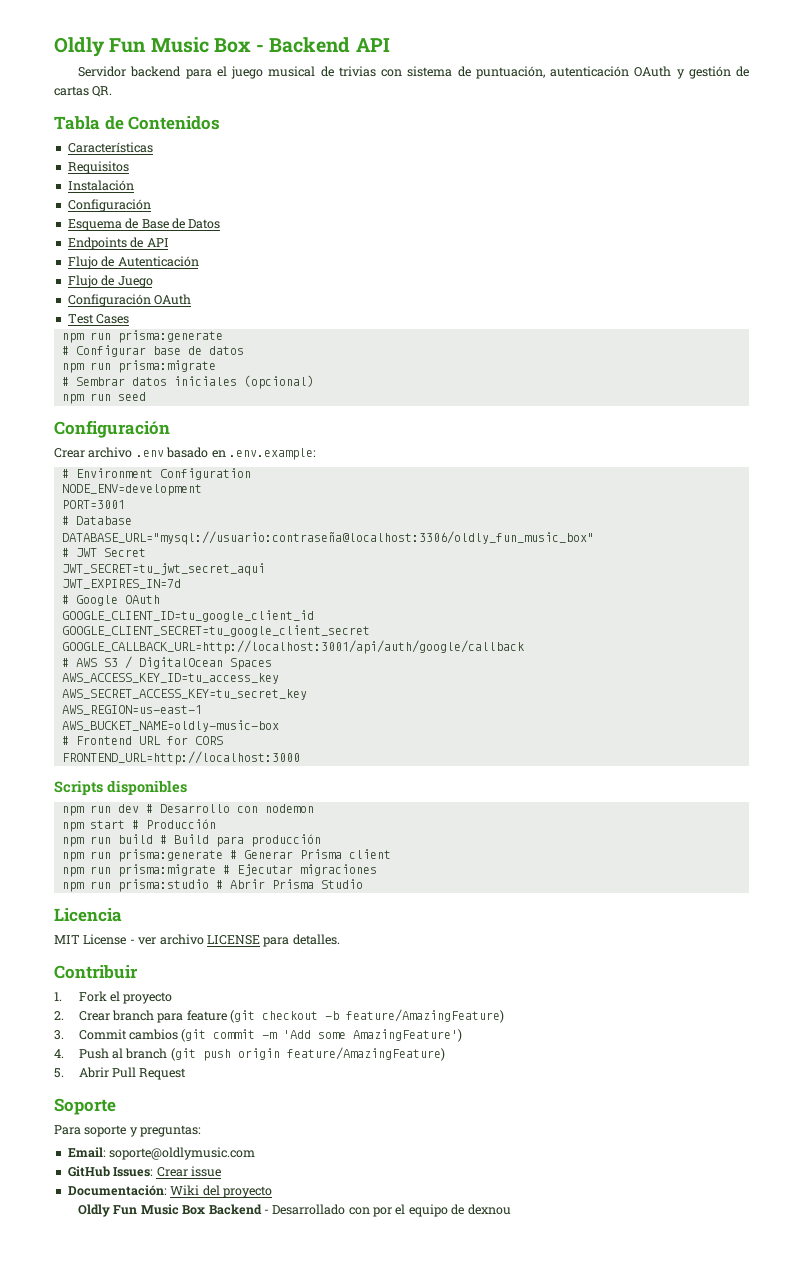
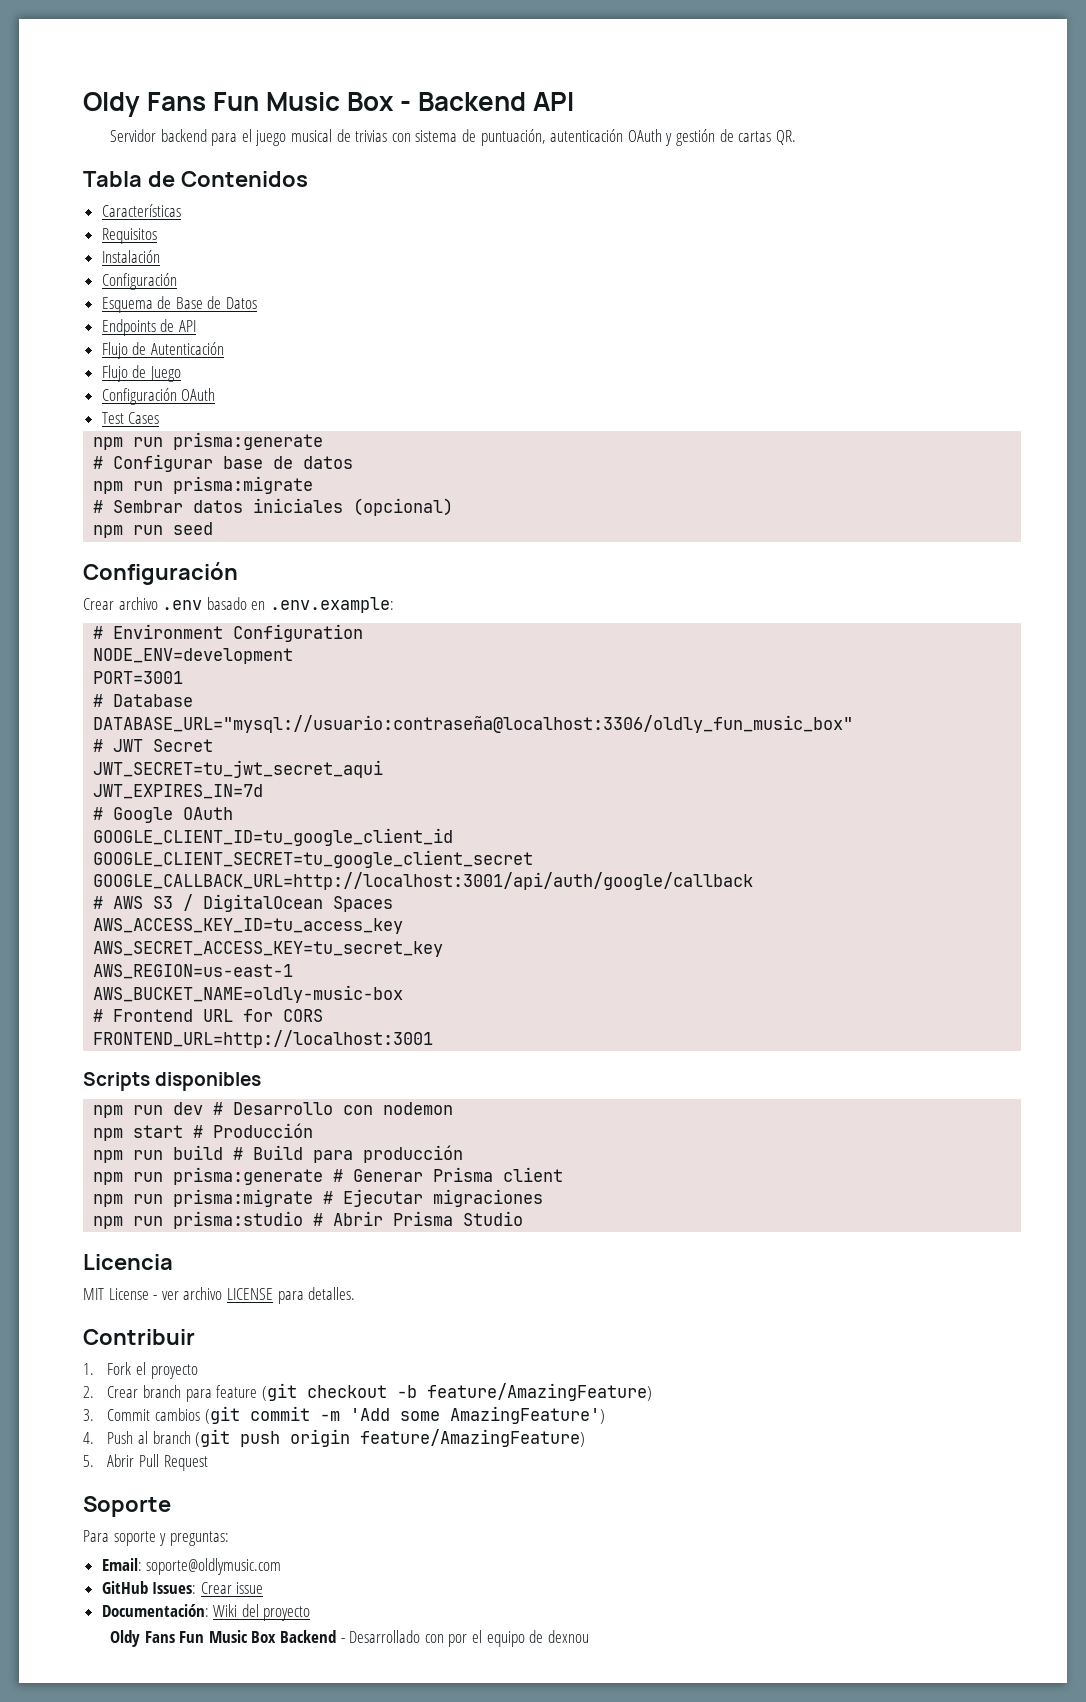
[54,37,105,57] Oldly -> [83,92,207,117] Oldy Fans
[61,751,300,765] FRONTEND_URL=http://localhost:3000 -> [93,1030,434,1048] FRONTEND_URL=http://localhost:3001
[78,1204,111,1217] Oldly -> [110,1630,175,1647] Oldy Fans

